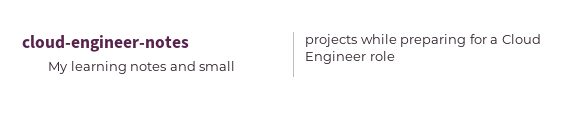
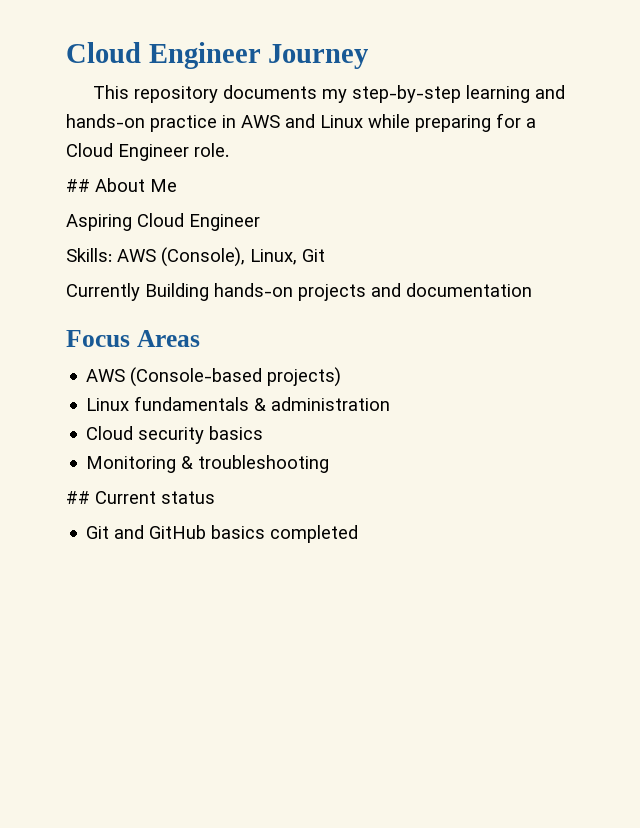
[22,35,189,52] [48,61,236,74] [305,34,357,47] cloud-engineer-notes // My learning notes and small projects -> [66,42,369,69] [93,85,566,103] [66,114,363,132] Cloud Engineer Journey // This repository documents my step-by-step learning and hands-on practice in AWS and Linux
[369,51,395,61] role -> [194,143,229,157] [66,178,177,192] [66,213,260,231] [66,247,325,267] [66,283,532,301] [66,330,200,347] [86,367,342,387] [86,396,391,411] [86,426,264,444] [86,455,330,473] [66,491,215,504] [86,525,359,543] role. // ## About Me // Aspiring Cloud Engineer // Skills: AWS (Console), Linux, Git // Currently Building hands-on projects and documentation // Focus Areas // AWS (Console-based projects) // Linux fundamentals & administration // Cloud security basics // Monitoring & troubleshooting // ## Current status // Git and GitHub basics completed

